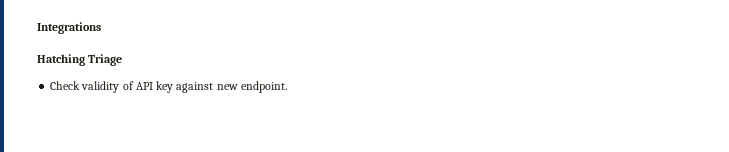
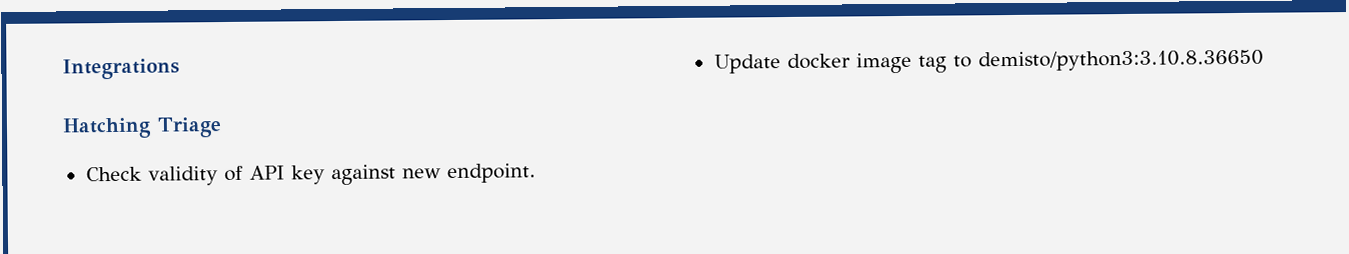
(287, 87) none -> [713,49,1264,74] // Update docker image tag to demisto/python3:3.10.8.36650

